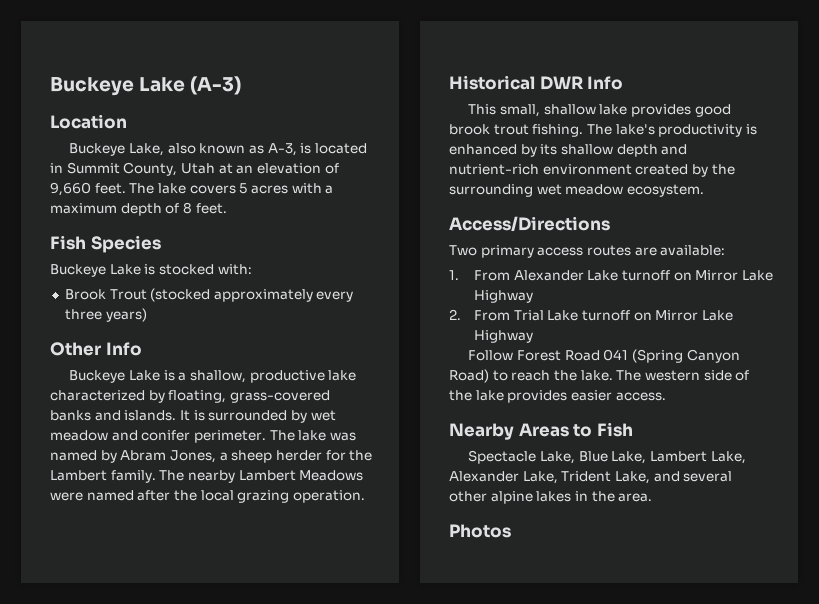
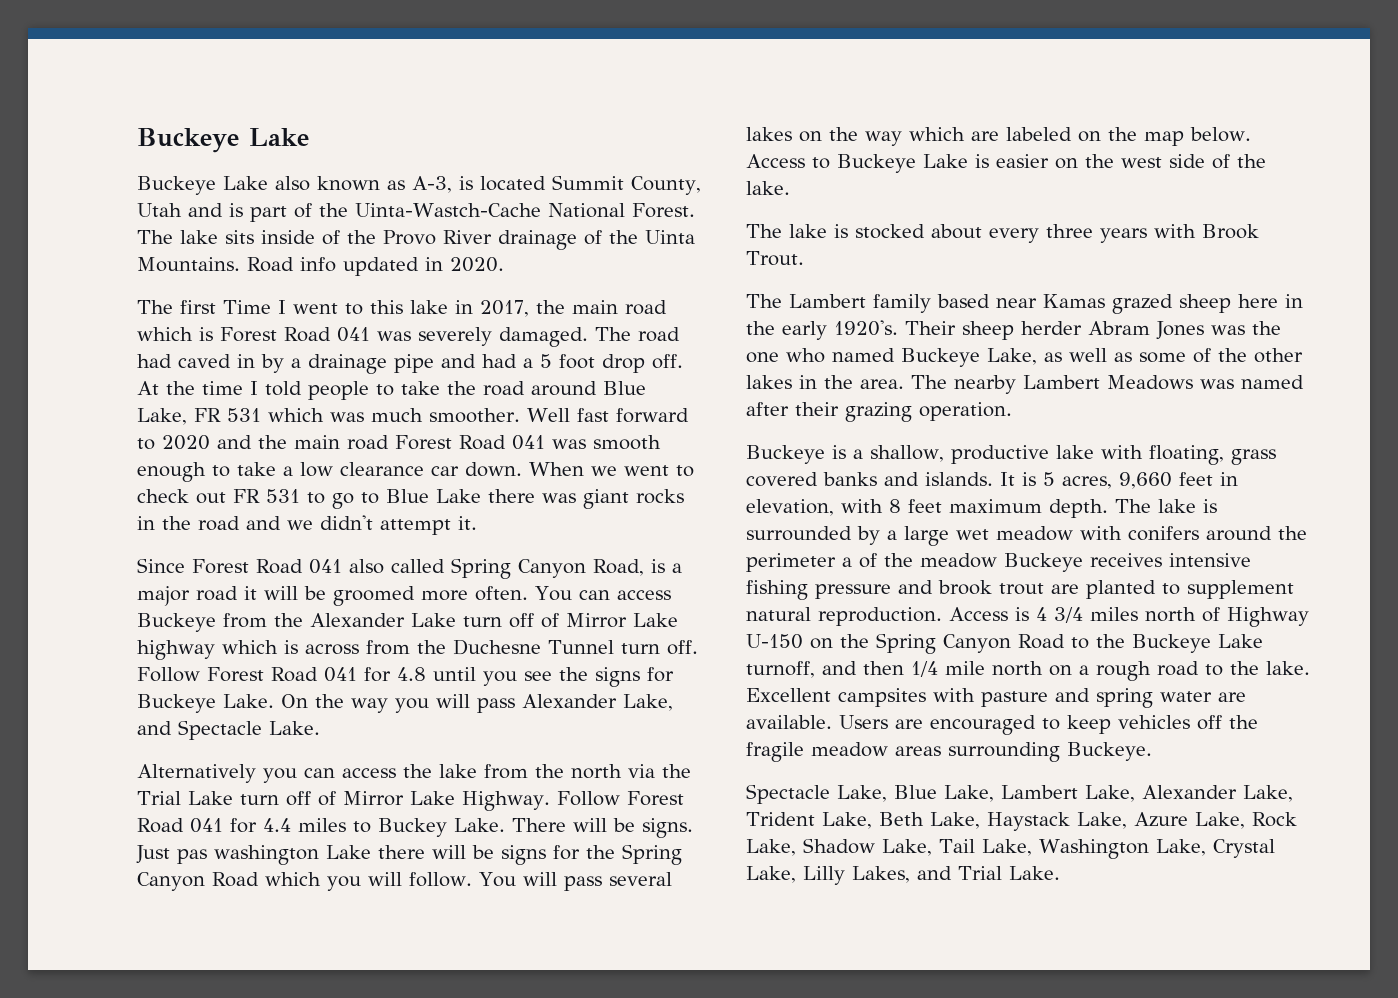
[50,76,242,96] [50,114,127,129] [69,143,165,156] Buckeye Lake (A-3) // Location // Buckeye Lake, -> [137,128,309,153] [137,176,268,195] Buckeye Lake // Buckeye Lake
[50,163,63,173] in -> (546, 183) none
[218,163,339,174] [50,182,334,196] [50,202,227,216] [50,235,161,253] [50,264,252,277] [64,288,354,302] [64,308,147,322] [50,342,142,356] [69,370,161,383] at an elevation of 9,660 feet. The lake covers 5 acres with a maximum depth of 8 feet. // Fish Species // Buckeye Lake is stocked with: // Brook Trout (stocked approximately every three years) // Other Info // Buckeye Lake -> [188,203,695,222] [137,230,695,250] [137,257,504,276] [137,300,667,317] [137,327,680,347] [137,354,683,374] [137,381,646,400] [137,408,689,425] [137,435,661,450] [137,462,694,482] [137,489,684,509] [137,515,477,535] [137,558,682,579] [137,586,671,606] [137,613,678,632] [137,639,698,660] [137,667,674,687] [137,694,673,713] [137,720,320,740] [137,764,691,783] [137,791,684,811] [137,818,693,838] [136,844,682,865] [137,872,672,891] [746,127,1251,146] [746,154,1266,173] [746,181,790,195] [746,224,1259,243] [746,251,804,266] [746,294,1303,314] [746,320,1281,340] [746,348,1303,367] [746,375,1304,394] [746,402,1012,422] [746,445,825,464] and is part of the Uinta-Wastch-Cache National Forest. The lake sits inside of the Provo River drainage of the Uinta Mountains. Road info updated in 2020. // The first Time I went to this lake in 2017, the main road which is Forest Road 041 was severely damaged. The road had caved in by a drainage pipe and had a 5 foot drop off. At the time I told people to take the road around Blue Lake, FR 531 which was much smoother. Well fast forward to 2020 and the main road Forest Road 041 was smooth enough to take a low clearance car down. When we went to check out FR 531 to go to Blue Lake there was giant rocks in the road and we didn't attempt it. // Since Forest Road 041 also called Spring Canyon Road, is a major road it will be groomed more often. You can access Buckeye from the Alexander Lake turn off of Mirror Lake highway which is across from the Duchesne Tunnel turn off. Follow Forest Road 041 for 4.8 until you see the signs for Buckeye Lake. On the way you will pass Alexander Lake, and Spectacle Lake. // Alternatively you can access the lake from the north via the Trial Lake turn off of Mirror Lake Highway. Follow Forest Road 041 for 4.4 miles to Buckey Lake. There will be signs. Just pas washington Lake there will be signs for the Spring Canyon Road which you will follow. You will pass several lakes on the way which are labeled on the map below. Access to Buckeye Lake is easier on the west side of the lake. // The lake is stocked about every three years with Brook Trout. // The Lambert family based near Kamas grazed sheep here in the early 1920's. Their sheep herder Abram Jones was the one who named Buckeye Lake, as well as some of the other lakes in the area. The nearby Lambert Meadows was named after their grazing operation. // Buckeye
[50,390,330,403] characterized by floating, grass-covered -> [1100,445,1276,465] [746,472,818,487] with floating, grass covered
[208,410,336,423] [50,430,356,443] [50,450,373,463] [50,470,364,483] [50,490,365,503] [449,75,624,90] [468,104,731,117] [449,124,757,137] [449,144,688,157] [449,164,735,177] [449,184,704,197] [449,216,610,232] [449,245,726,258] [449,270,773,281] [474,290,534,303] [449,309,733,321] [474,330,534,343] [468,349,740,363] [449,369,750,383] [449,390,666,403] [449,422,633,440] surrounded by wet meadow and conifer perimeter. The lake was named by Abram Jones, a sheep herder for the Lambert family. The nearby Lambert Meadows were named after the local grazing operation. // Historical DWR Info // This small, shallow lake provides good brook trout fishing. The lake's productivity is enhanced by its shallow depth and nutrient-rich environment created by the surrounding wet meadow ecosystem. // Access/Directions // Two primary access routes are available: // 1. From Alexander Lake turnoff on Mirror Lake Highway // 2. From Trial Lake turnoff on Mirror Lake Highway // Follow Forest Road 041 (Spring Canyon Road) to reach the lake. The western side of the lake provides easier access. // Nearby Areas to Fish -> [1043,472,1238,489] [746,499,1217,518] [746,526,1307,546] [746,553,1251,572] [746,580,1294,600] [746,607,1309,627] [746,633,1263,654] [746,661,1310,681] [746,688,1246,708] [746,715,1258,735] [746,742,1152,762] 5 acres, 9,660 feet in elevation, with 8 feet maximum depth. The lake is surrounded by a large wet meadow with conifers around the perimeter a of the meadow Buckeye receives intensive fishing pressure and brook trout are planted to supplement natural reproduction. Access is 4 3/4 miles north of Highway U-150 on the Spring Canyon Road to the Buckeye Lake turnoff, and then 1/4 mile north on a rough road to the lake. Excellent campsites with pasture and spring water are available. Users are encouraged to keep vehicles off the fragile meadow areas surrounding Buckeye.
[653,471,733,482] [449,491,653,504] [449,524,511,538] and several other alpine lakes in the area. // Photos -> [878,812,1297,831] [746,838,1275,859] [746,866,1060,885] Beth Lake, Haystack Lake, Azure Lake, Rock Lake, Shadow Lake, Tail Lake, Washington Lake, Crystal Lake, Lilly Lakes, and Trial Lake.

